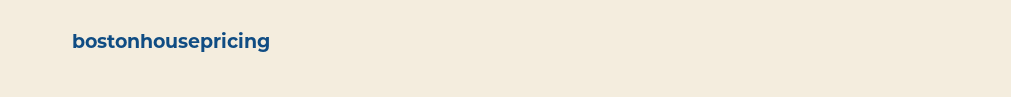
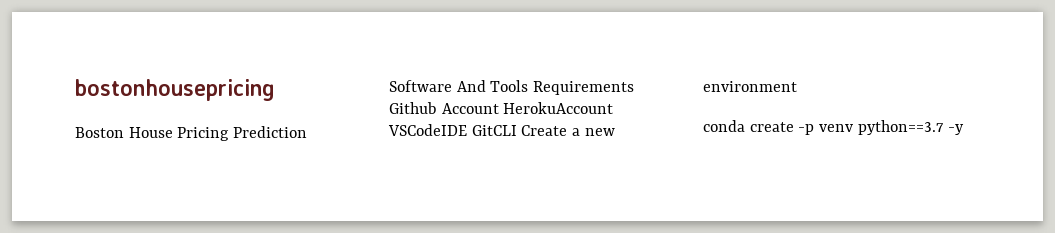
(270, 42) none -> [75,126,308,141] [389,80,635,95] [389,102,614,114] [388,124,615,136] [703,81,797,92] [703,120,964,135] // Boston House Pricing Prediction Software And Tools Requirements Github Account HerokuAccount VSCodeIDE GitCLI Create a new environment // conda create -p venv python==3.7 -y

